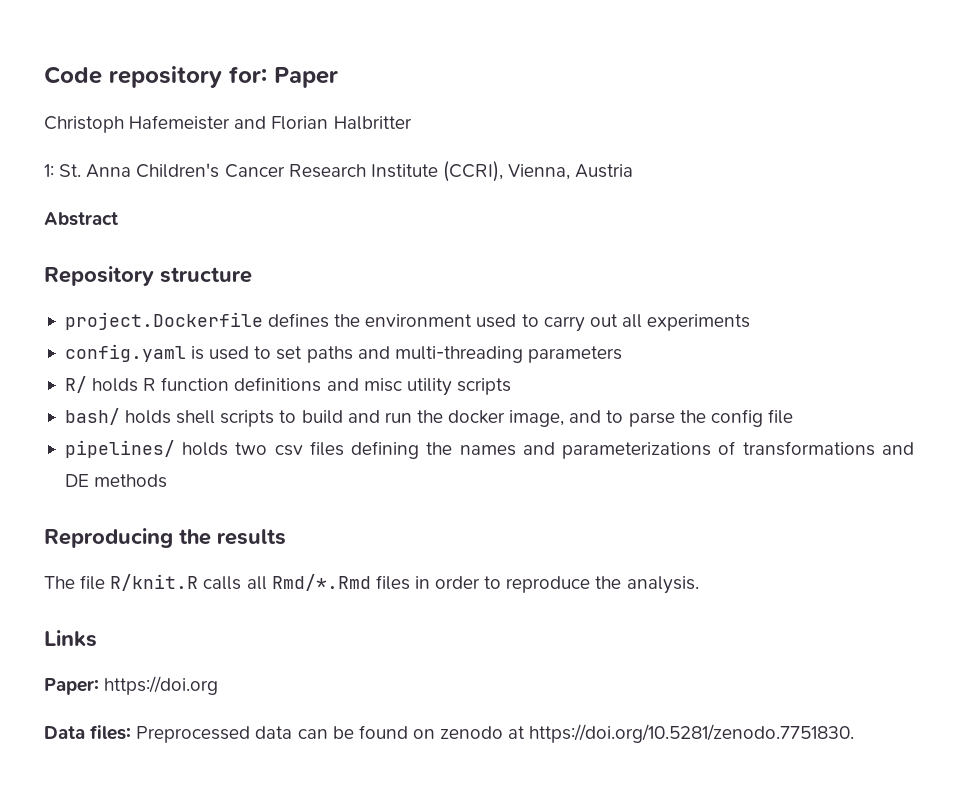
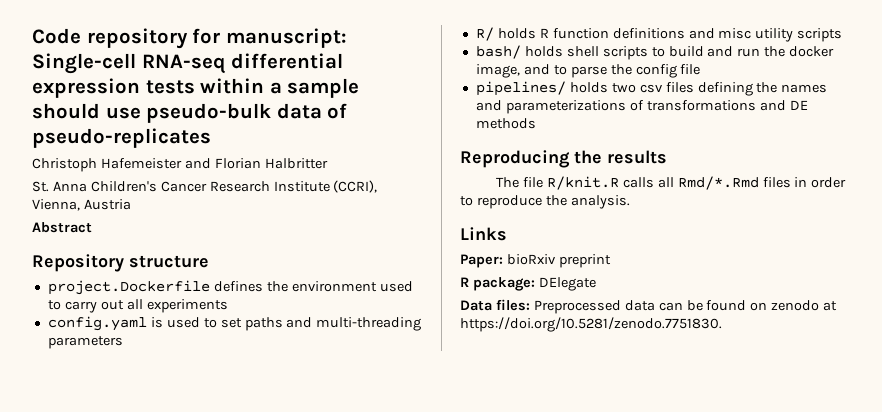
[229,66,338,88] for: Paper -> [192,28,347,48] [32,53,344,74] [32,78,360,98] [32,103,348,123] [32,128,211,148] for manuscript: Single-cell RNA-seq differential expression tests within a sample should use pseudo-bulk data of pseudo-replicates
[44,164,54,177] 1: -> (328, 163) none
[104,676,219,695] https://doi.org -> [506,254,611,268] [460,277,596,291] bioRxiv preprint // R package: DElegate

